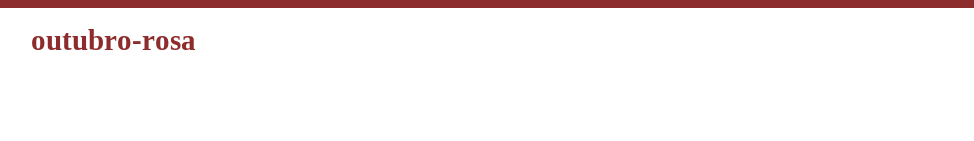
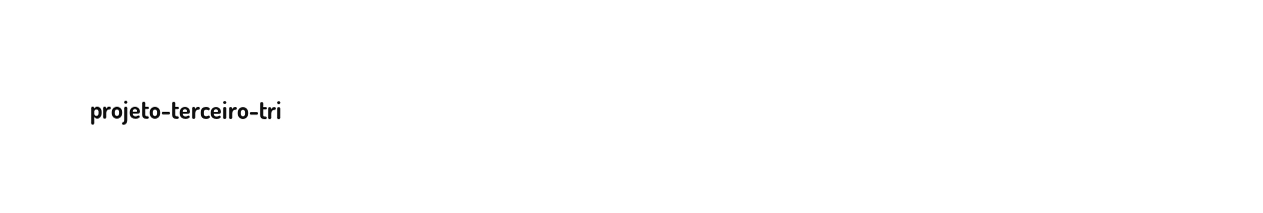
[31,29,196,50] outubro-rosa -> [89,100,283,126] projeto-terceiro-tri

